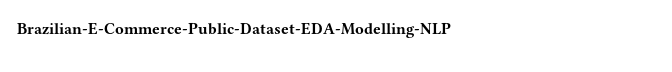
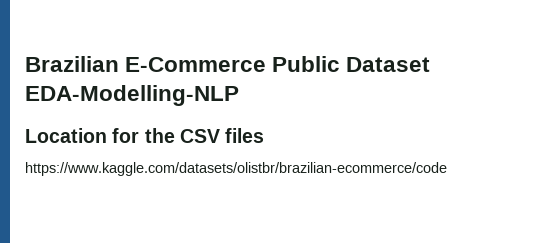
[17,22,451,38] Brazilian-E-Commerce-Public-Dataset-EDA-Modelling-NLP -> [25,56,431,72] [25,85,239,106] [25,128,265,143] [25,162,447,176] Brazilian E-Commerce Public Dataset EDA-Modelling-NLP // Location for the CSV files // https://www.kaggle.com/datasets/olistbr/brazilian-ecommerce/code

